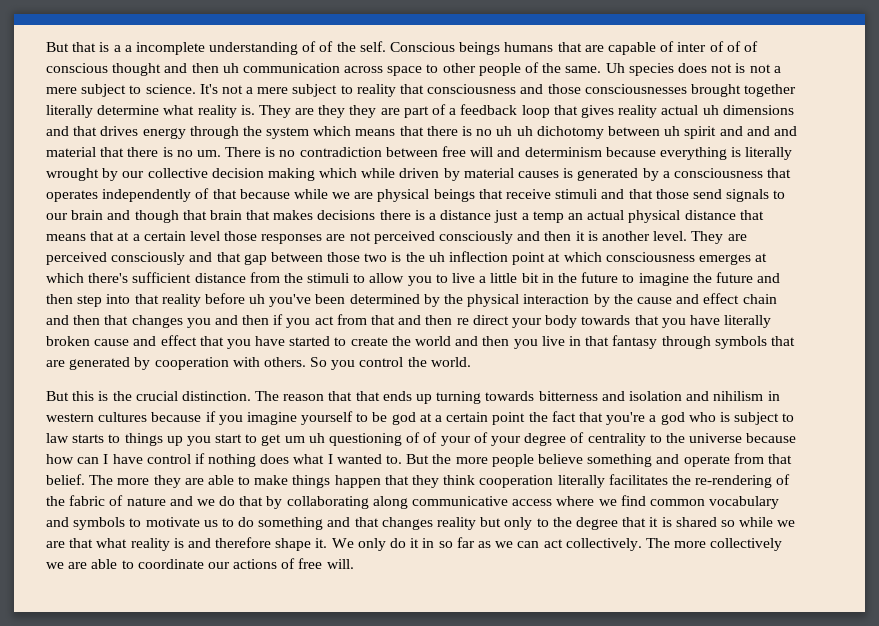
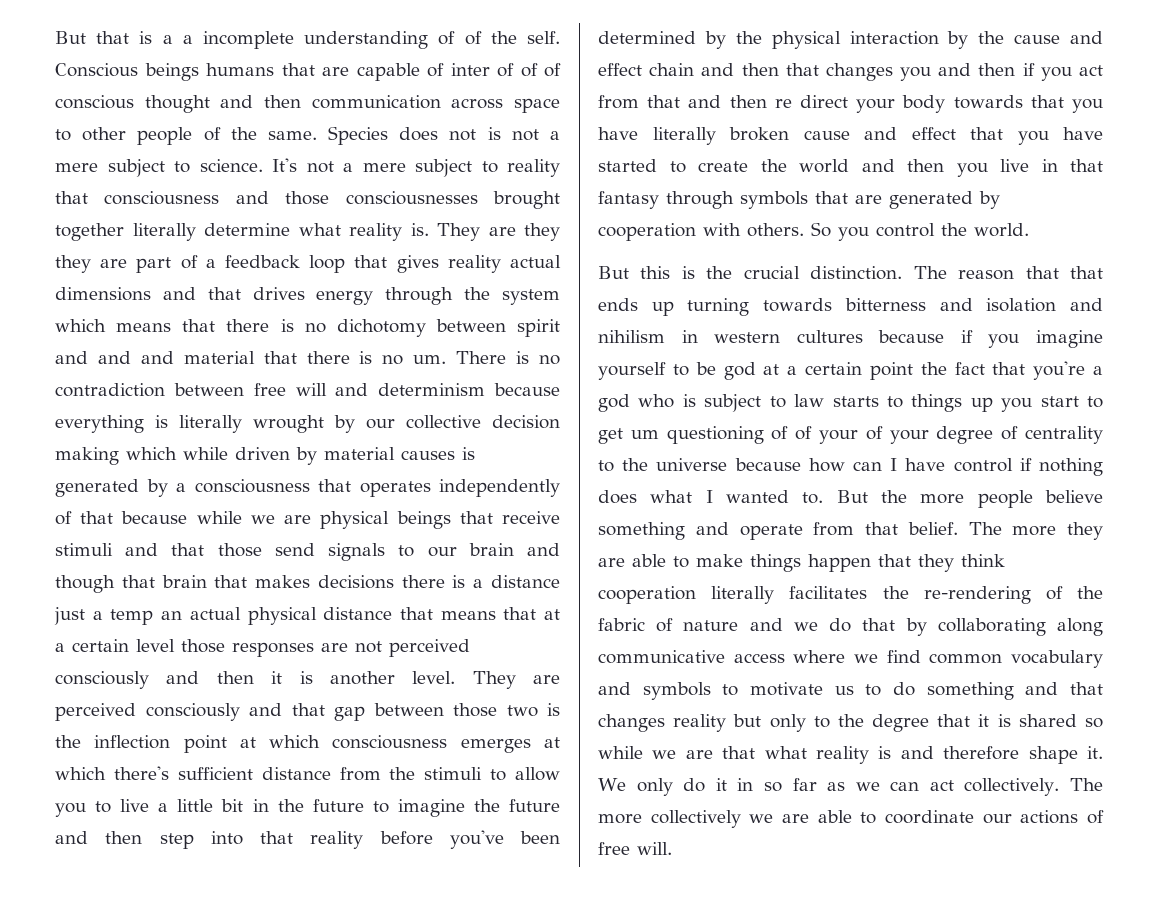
[222,63,239,73] uh -> (301, 101) none
[605,63,674,76] Uh species -> [328,126,389,145] Species
[702,105,719,115] uh -> (561, 261) none
[496,126,533,136] uh uh -> (326, 328) none
[664,126,681,136] uh -> (506, 325) none
[428,252,445,262] uh -> (81, 741) none
[249,294,266,304] uh -> (433, 838) none
[308,433,325,443] uh -> (659, 434) none

